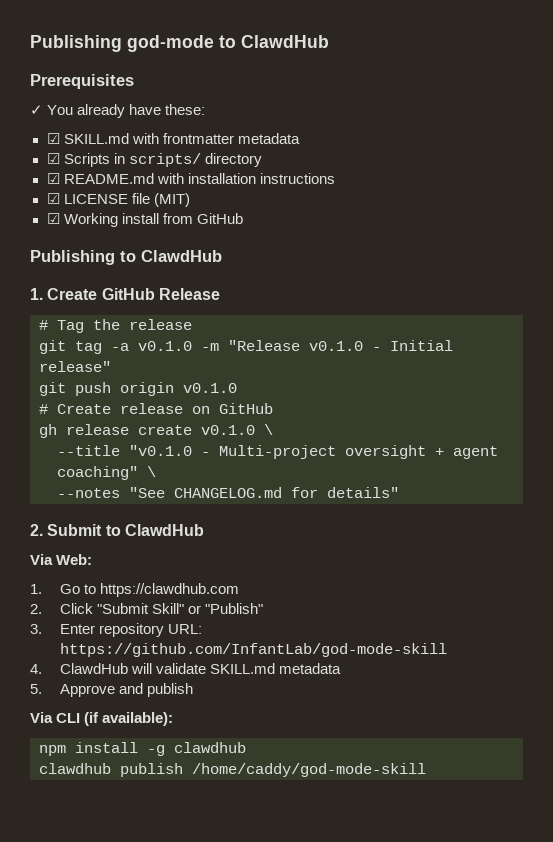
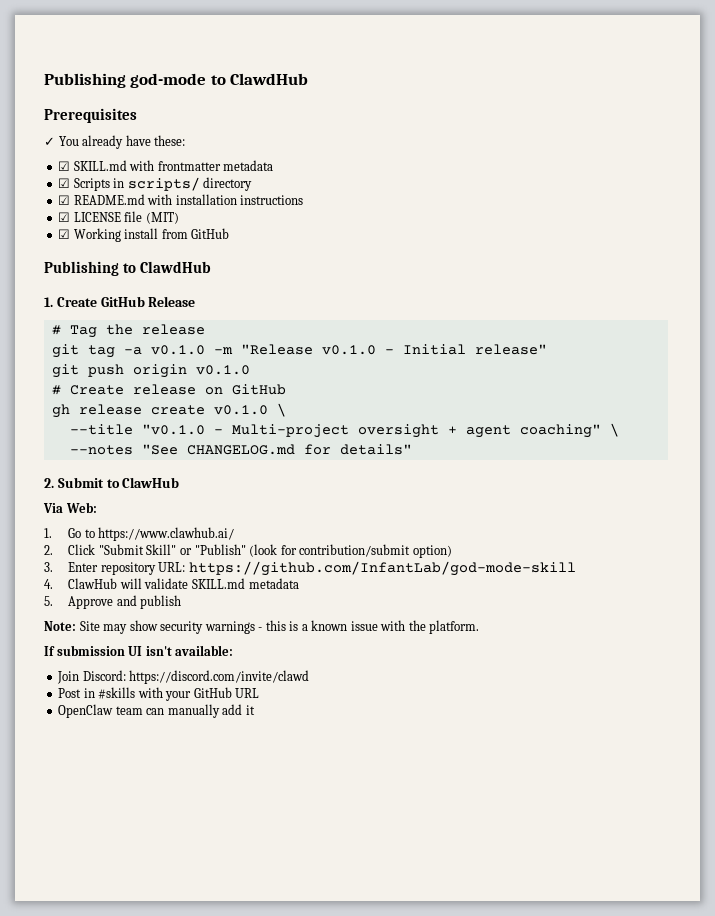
[124,524,204,536] ClawdHub -> [122,477,180,488] ClawHub
[100,583,240,597] https://clawdhub.com -> [98,527,235,541] https://www.clawhub.ai/
(264, 608) none -> [249,544,452,558] (look for contribution/submit option)
[59,663,128,674] ClawdHub -> [68,578,118,589] ClawHub
[30,712,174,726] [39,742,246,756] [39,763,426,777] Via CLI (if available): // npm install -g clawdhub // clawdhub publish /home/caddy/god-mode-skill -> [44,620,480,634] [44,645,234,656] [57,670,310,684] [58,687,260,701] [58,704,255,718] Note: Site may show security warnings - this is a known issue with the platform. // If submission UI isn't available: // Join Discord: https://discord.com/invite/clawd // Post in #skills with your GitHub URL // OpenClaw team can manually add it

